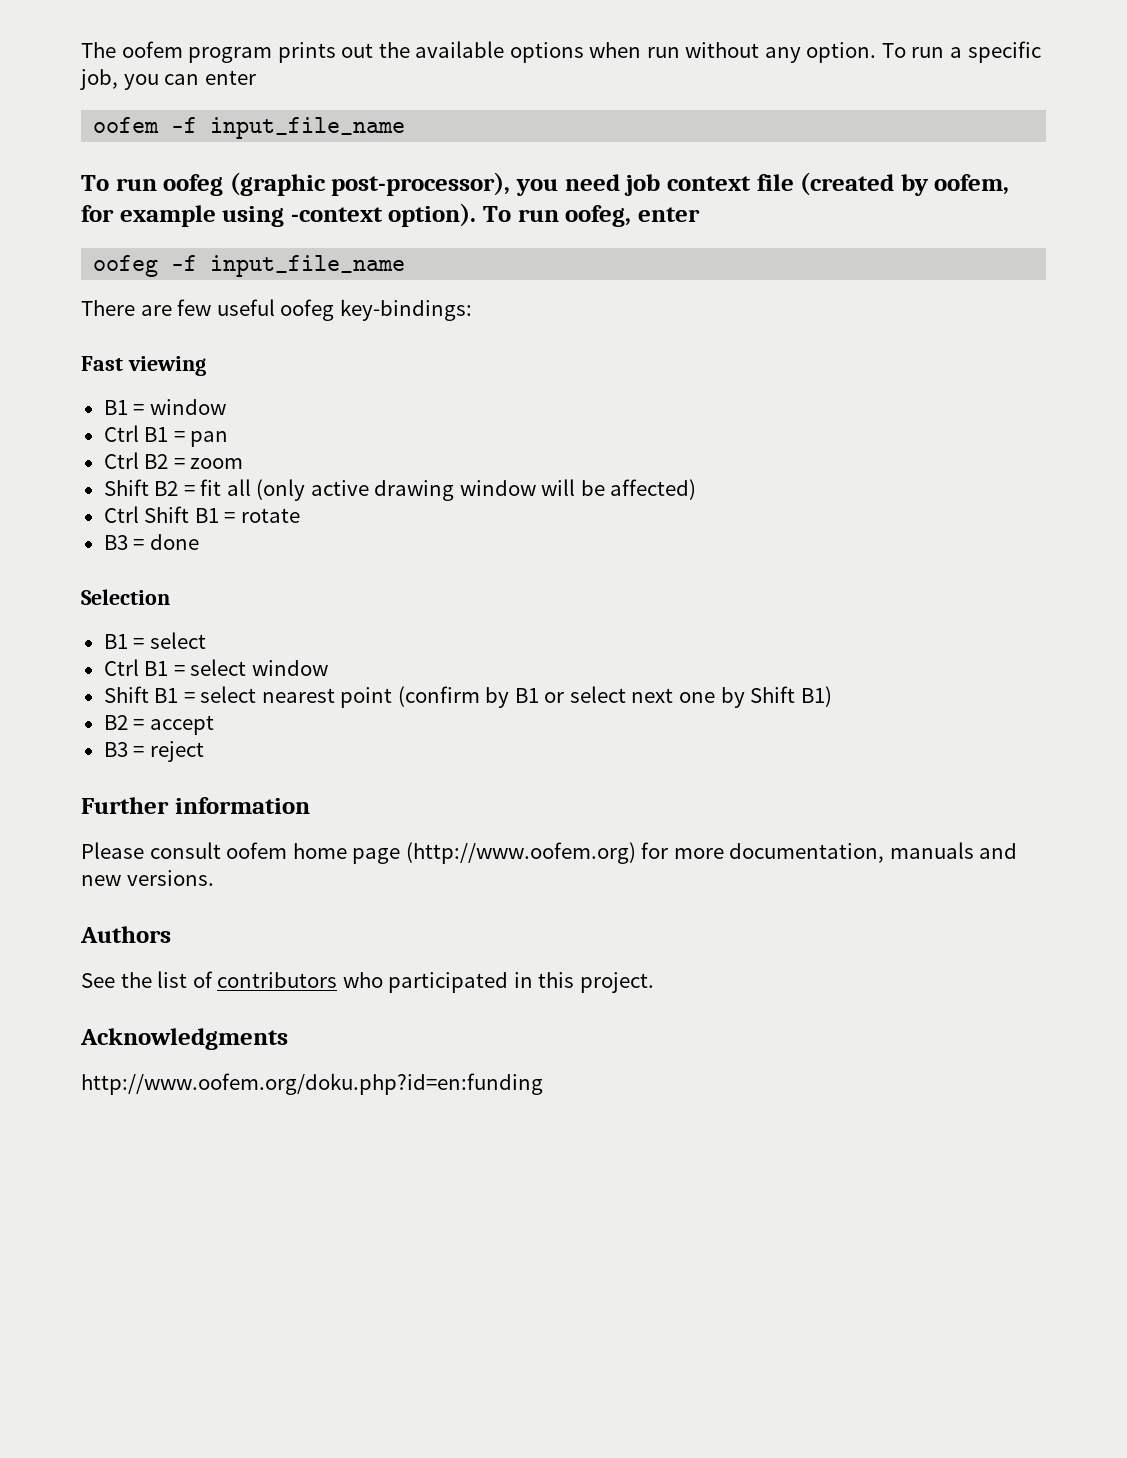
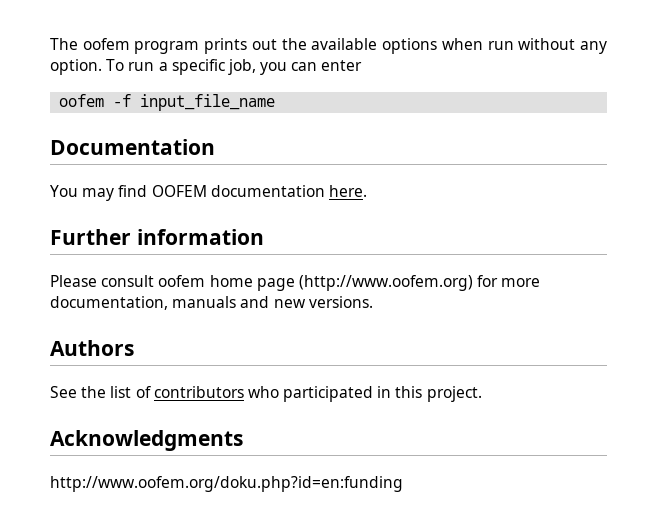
[81,172,1010,196] [81,203,700,227] [93,255,406,277] [81,299,472,321] [81,356,206,376] [103,399,226,415] [103,425,229,447] [103,452,244,469] [103,479,697,501] [103,506,300,523] [103,534,199,550] [81,589,170,605] [103,632,206,649] [103,659,328,676] [103,686,832,708] [103,715,214,735] [103,741,204,762] To run oofeg (graphic post-processor), you need job context file (created by oofem, for example using -context option). To run oofeg, enter // oofeg -f input_file_name // There are few useful oofeg key-bindings: // Fast viewing // B1 = window // Ctrl B1 = pan // Ctrl B2 = zoom // Shift B2 = fit all (only active drawing window will be affected) // Ctrl Shift B1 = rotate // B3 = done // Selection // B1 = select // Ctrl B1 = select window // Shift B1 = select nearest point (confirm by B1 or select next one by Shift B1) // B2 = accept // B3 = reject -> [50,139,215,155] [50,185,367,201] Documentation // You may find OOFEM documentation here.

